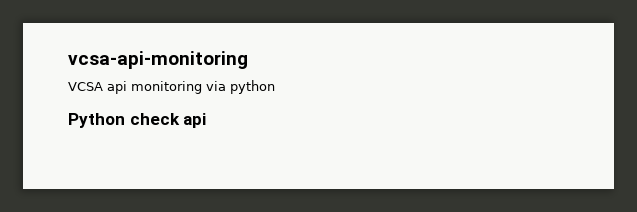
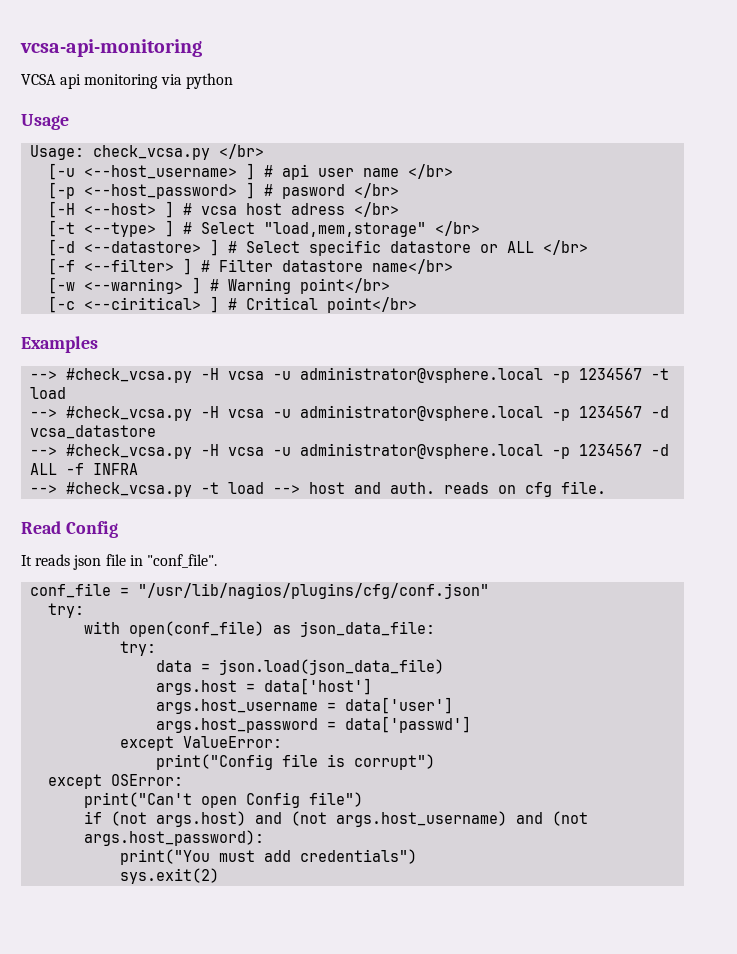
[68,113,207,128] Python check api -> [21,114,69,130] [30,144,265,160] [48,163,454,180] [48,182,400,199] [48,201,400,218] [48,220,481,237] [48,239,589,256] [48,258,454,275] [48,277,391,294] [48,296,418,313] [21,336,98,353] [30,367,670,383] [30,387,67,399] [30,405,670,421] [30,425,157,439] [30,443,670,459] [30,463,139,475] [30,481,607,497] [21,521,118,538] [21,554,217,570] [30,583,490,599] [48,603,85,618] [84,621,436,637] [120,641,157,656] [156,659,445,675] [156,678,373,695] [156,697,454,714] [156,716,472,733] [120,736,283,751] [156,754,436,770] [48,774,184,789] [84,792,364,808] [84,811,589,827] [84,830,265,846] [120,849,418,865] [120,868,220,884] Usage // Usage: check_vcsa.py </br> // [-u <--host_username> ] # api user name </br> // [-p <--host_password> ] # pasword </br> // [-H <--host> ] # vcsa host adress </br> // [-t <--type> ] # Select "load,mem,storage" </br> // [-d <--datastore> ] # Select specific datastore or ALL </br> // [-f <--filter> ] # Filter datastore name</br> // [-w <--warning> ] # Warning point</br> // [-c <--ciritical> ] # Critical point</br> // Examples // --> #check_vcsa.py -H vcsa -u administrator@vsphere.local -p 1234567 -t load // --> #check_vcsa.py -H vcsa -u administrator@vsphere.local -p 1234567 -d vcsa_datastore // --> #check_vcsa.py -H vcsa -u administrator@vsphere.local -p 1234567 -d ALL -f INFRA // --> #check_vcsa.py -t load --> host and auth. reads on cfg file. // Read Config // It reads json file in "conf_file". // conf_file = "/usr/lib/nagios/plugins/cfg/conf.json" // try: // with open(conf_file) as json_data_file: // try: // data = json.load(json_data_file) // args.host = data['host'] // args.host_username = data['user'] // args.host_password = data['passwd'] // except ValueError: // print("Config file is corrupt") // except OSError: // print("Can't open Config file") // if (not args.host) and (not args.host_username) and (not args.host_password): // print("You must add credentials") // sys.exit(2)

